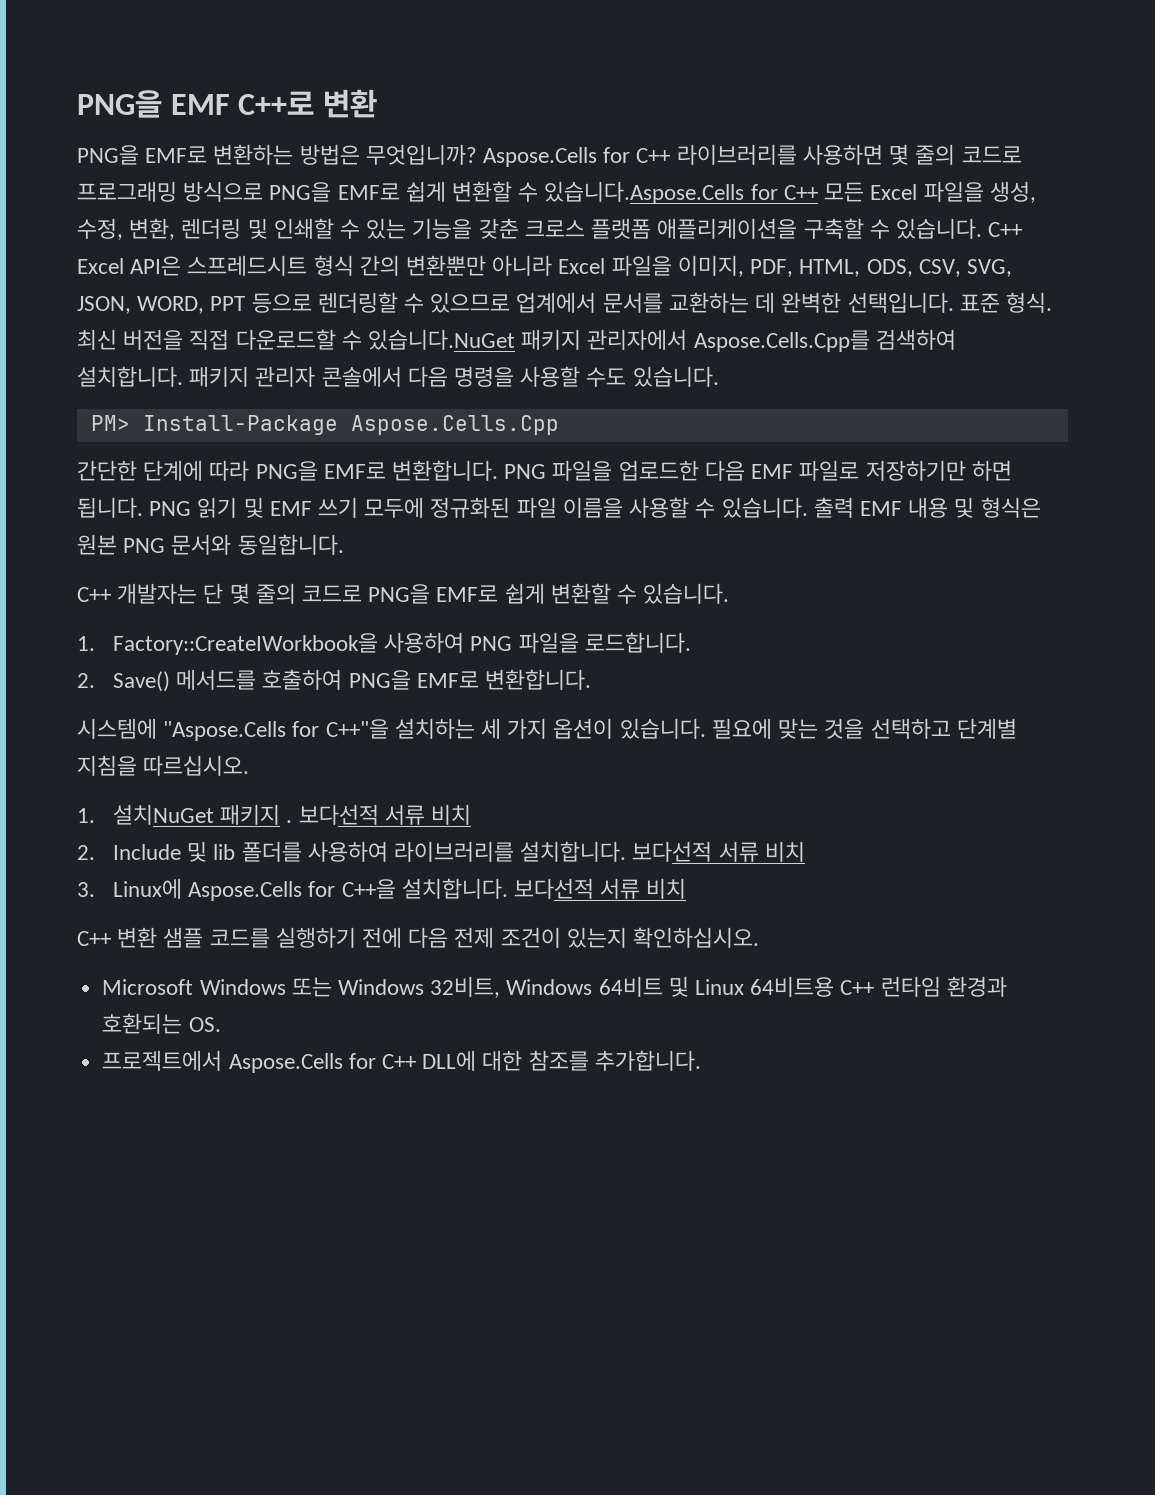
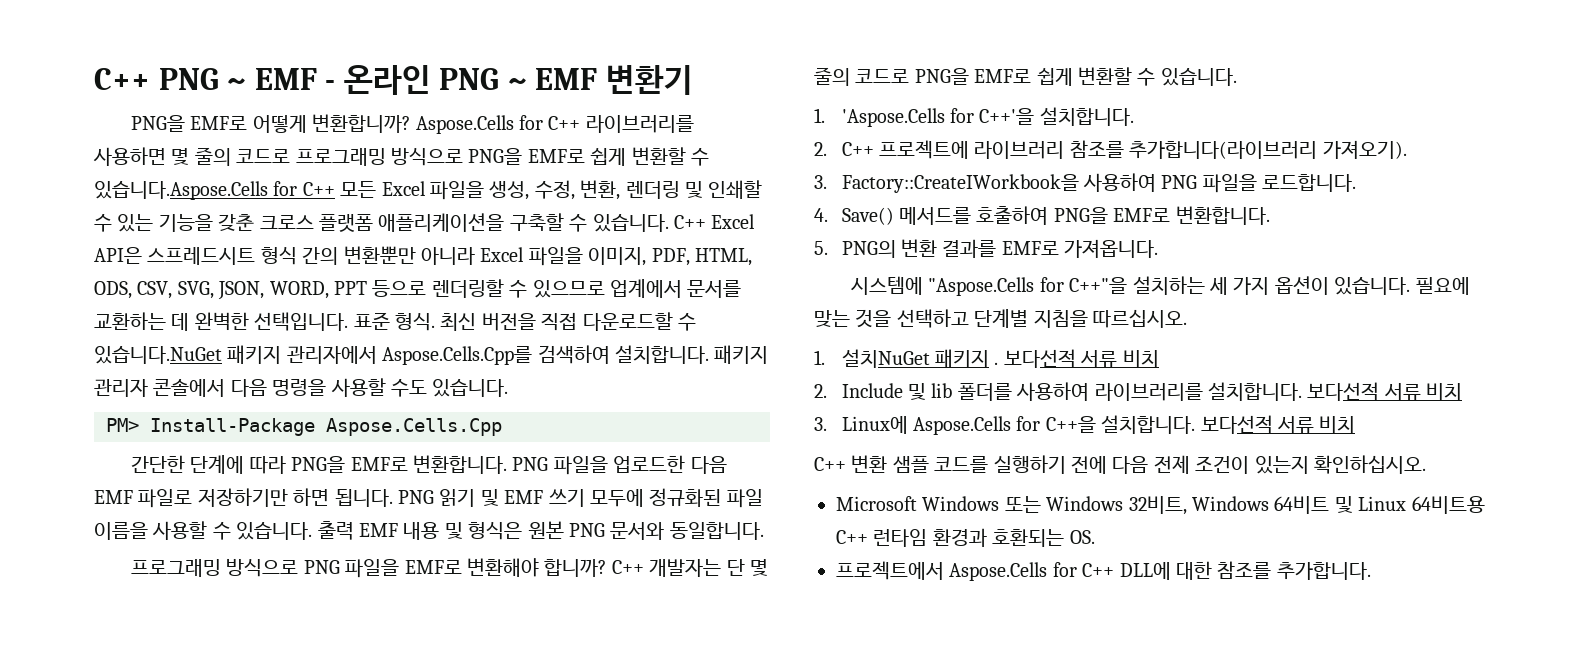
[77,89,377,118] [77,144,477,165] PNG을 EMF C++로 변환 // PNG을 EMF로 변환하는 방법은 무엇입니까? -> [94,65,693,95] [130,114,411,133] C++ PNG ~ EMF - 온라인 PNG ~ EMF 변환기 // PNG을 EMF로 어떻게 변환합니까?
(344, 544) none -> [130,558,607,578] 프로그래밍 방식으로 PNG 파일을 EMF로 변환해야 합니까?
(95, 643) none -> [841,107,1134,127] [814,140,1407,159] [814,175,827,189] 'Aspose.Cells for C++'을 설치합니다. // 2. C++ 프로젝트에 라이브러리 참조를 추가합니다(라이브러리 가져오기). // 3.
[77,673,95,688] 2. -> [814,208,828,222] 4.
(591, 679) none -> [814,239,1159,258] // 5. PNG의 변환 결과를 EMF로 가져옵니다.

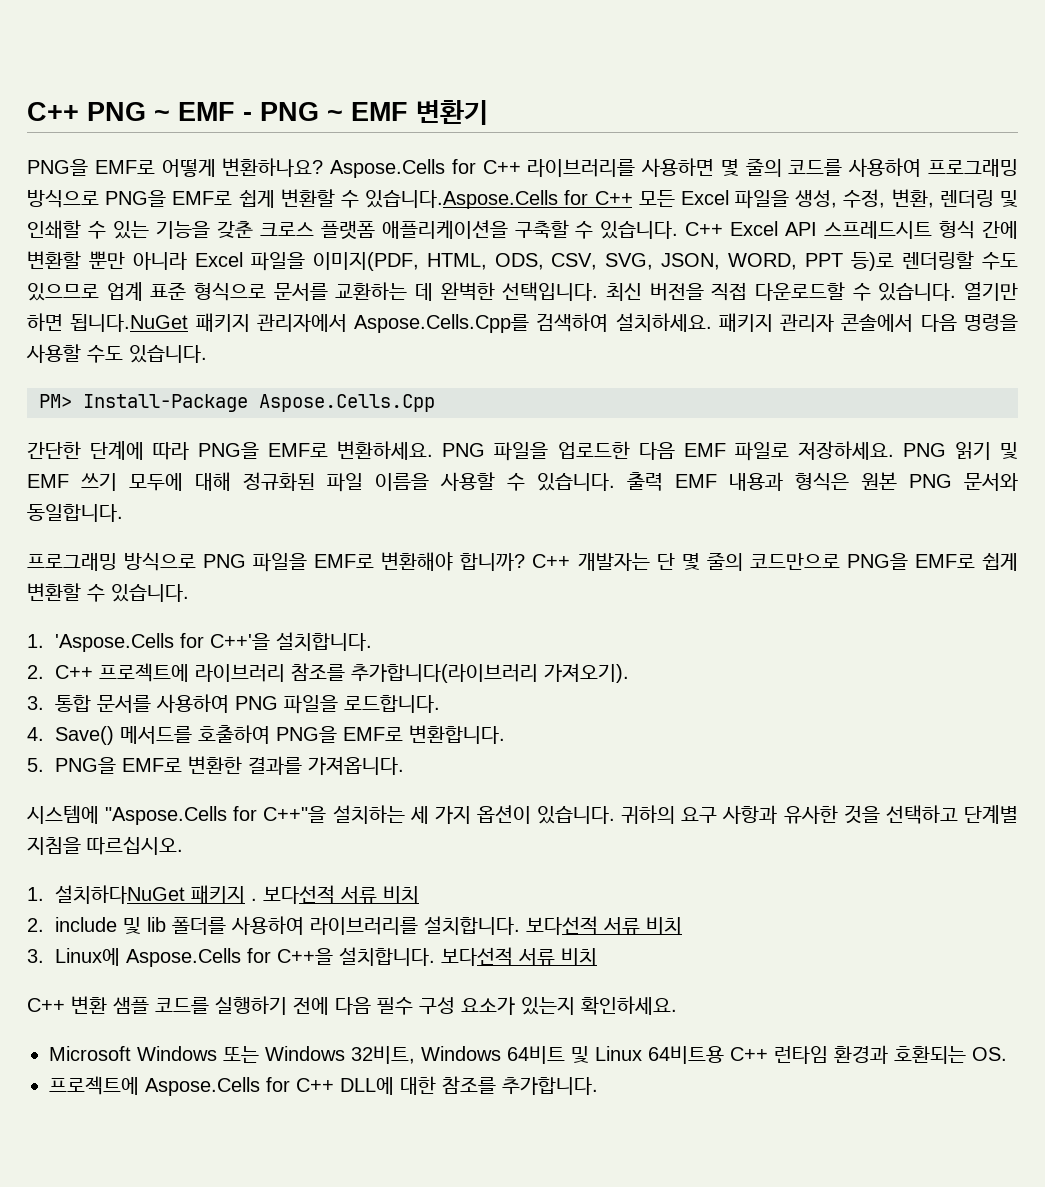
[343,65,431,95] 온라인 -> (252, 116) none
[312,114,411,133] 변환합니까? -> [222,158,324,177] 변환하나요?
[236,149,291,163] 코드로 -> [788,158,922,177] 코드를 사용하여
[94,247,142,264] API은 -> [785,222,818,236] API
[302,246,416,265] 간의 변환뿐만 -> [982,221,1018,239] [27,251,125,269] 간에 변환할 뿐만
[588,247,690,266] 이미지, PDF, -> [312,252,419,271] 이미지(PDF,
[372,279,682,298] 등으로 렌더링할 수 있으므로 업계에서 -> [851,251,1018,271] [27,282,266,301] 등)로 렌더링할 수도 있으므로 업계 표준 형식으로
[353,312,435,331] 표준 형식. -> (599, 291) none
[94,346,222,364] 있습니다.NuGet -> [878,282,1018,301] [27,313,189,332] 있습니다. 열기만 하면 됩니다.NuGet
[614,345,709,364] 설치합니다. -> [615,313,712,332] 설치하세요.
[412,455,507,474] 변환합니다. -> [337,441,434,460] 변환하세요.
[197,488,393,507] 저장하기만 하면 됩니다. -> [797,441,894,460] 저장하세요.
(644, 498) none -> [195,472,231,491] 대해
[403,522,463,540] 내용 및 -> [729,472,783,491] 내용과
[855,69,910,83] 코드로 -> [749,553,840,570] 코드만으로
[841,174,1079,193] Factory::CreateIWorkbook을 -> [55,695,152,713] 통합 문서를
[841,239,1059,258] PNG의 변환 결과를 EMF로 -> [55,756,303,775] PNG을 EMF로 변환한 결과를
[1415,277,1470,295] [814,310,850,327] 필요에 맞는 -> [621,805,838,824] 귀하의 요구 사항과 유사한
[841,349,930,368] 설치NuGet -> [55,885,186,904] 설치하다NuGet
[841,383,903,398] Include -> [55,917,118,932] include
[1153,455,1426,474] 전제 조건이 있는지 확인하십시오. -> [377,996,677,1015] 필수 구성 요소가 있는지 확인하세요.
[836,561,944,580] 프로젝트에서 -> [49,1076,139,1095] 프로젝트에

